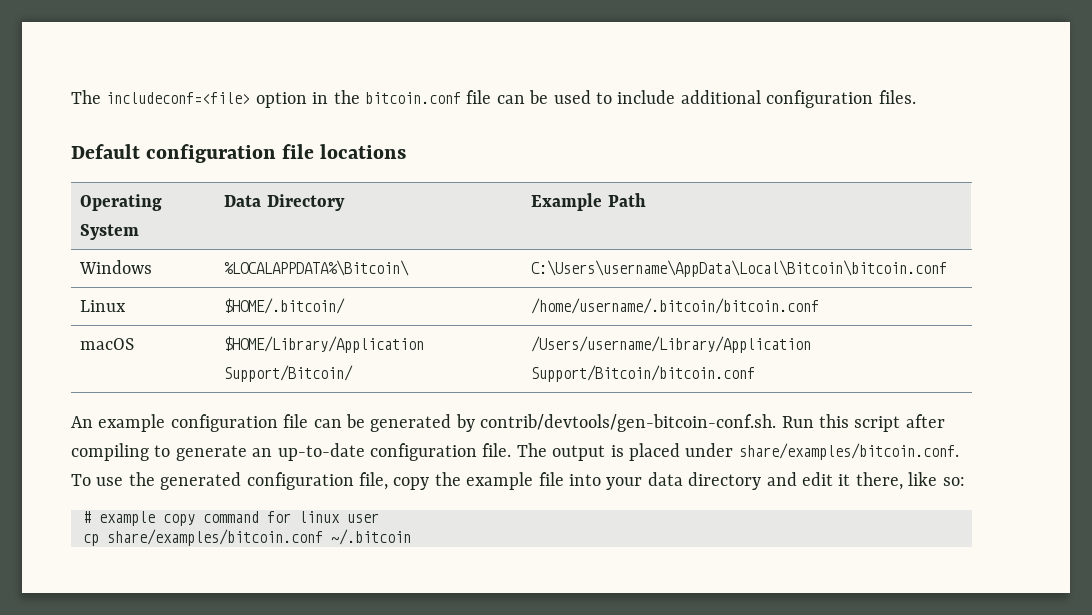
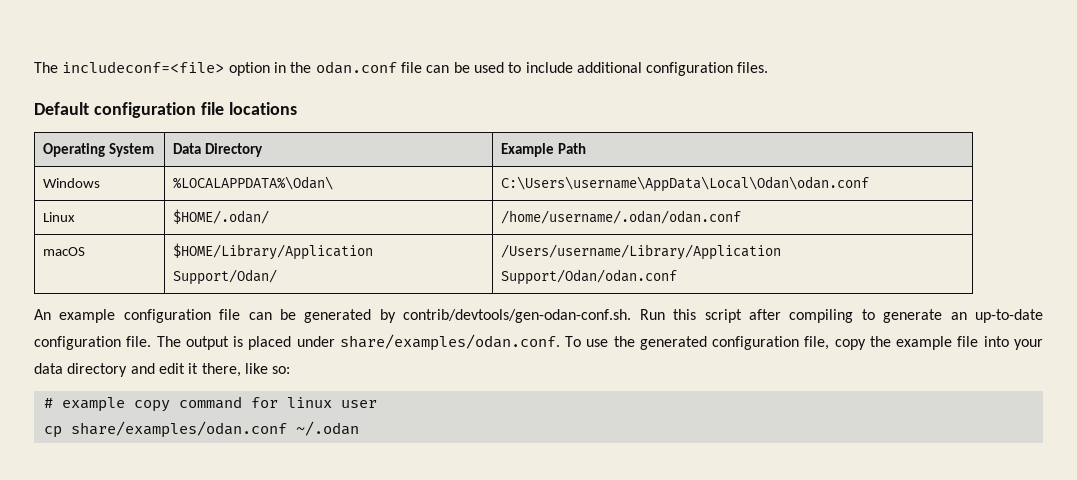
[365,92,461,104] bitcoin.conf -> [315,61,397,74] odan.conf
[224,260,410,276] [531,260,948,277] %LOCALAPPDATA%\Bitcoin\ | C:\Users\username\AppData\Local\Bitcoin\bitcoin.conf -> [172,176,333,190] [500,176,869,192] %LOCALAPPDATA%\Odan\ | C:\Users\username\AppData\Local\Odan\odan.conf
[224,298,346,314] [531,298,820,314] $HOME/.bitcoin/ | /home/username/.bitcoin/bitcoin.conf -> [172,209,269,224] [500,210,741,224] $HOME/.odan/ | /home/username/.odan/odan.conf
[224,365,354,382] Support/Bitcoin/ -> [172,269,277,285] Support/Odan/
[531,365,756,382] Support/Bitcoin/bitcoin.conf -> [500,269,677,285] Support/Odan/odan.conf
[480,414,777,432] contrib/devtools/gen-bitcoin-conf.sh. -> [403,309,632,323] contrib/devtools/gen-odan-conf.sh.
[738,443,959,460] share/examples/bitcoin.conf. -> [339,334,560,351] share/examples/odan.conf.
[107,529,411,546] share/examples/bitcoin.conf ~/.bitcoin -> [70,421,359,438] share/examples/odan.conf ~/.odan

